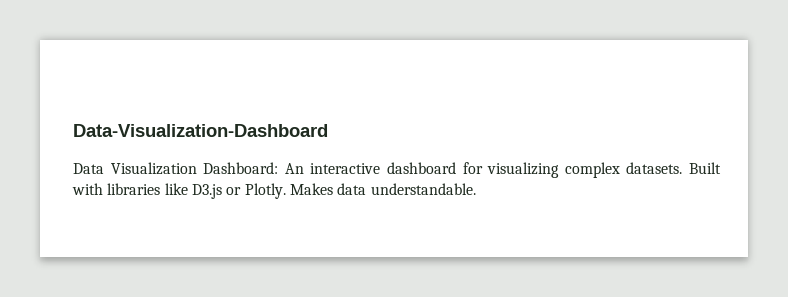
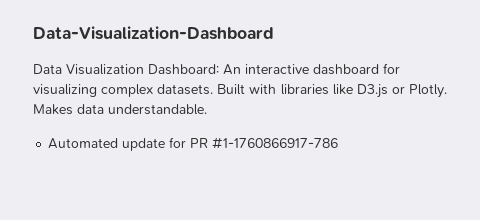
(476, 189) none -> [48,137,339,151] // Automated update for PR #1-1760866917-786

